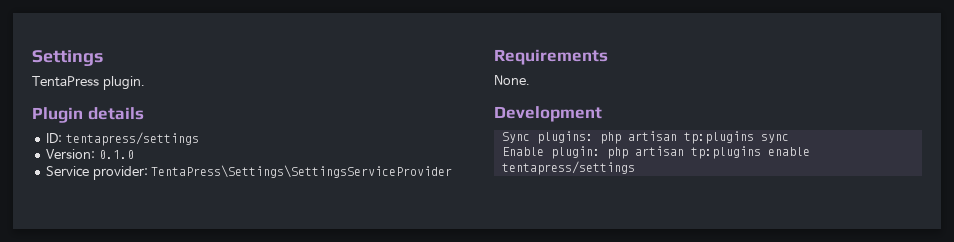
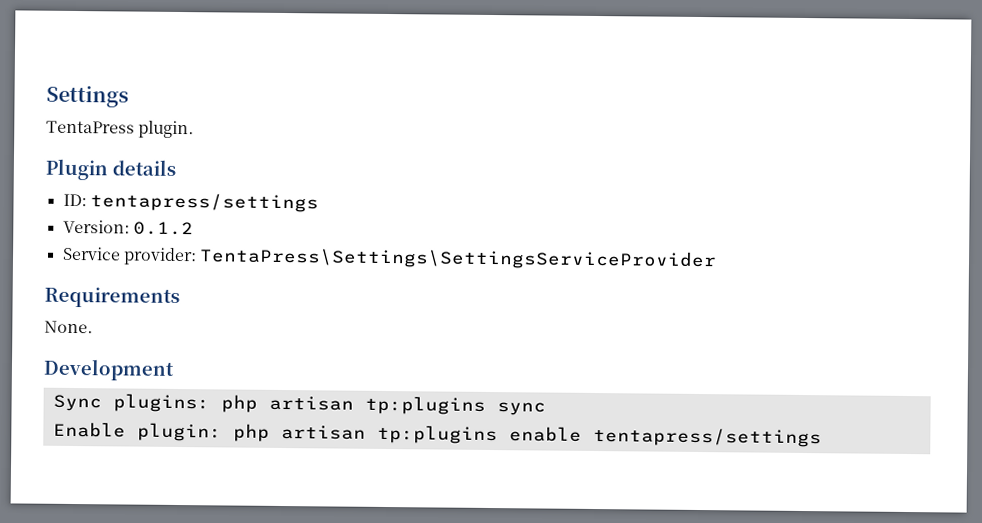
[98,150,134,159] 0.1.0 -> [132,221,194,236] 0.1.2

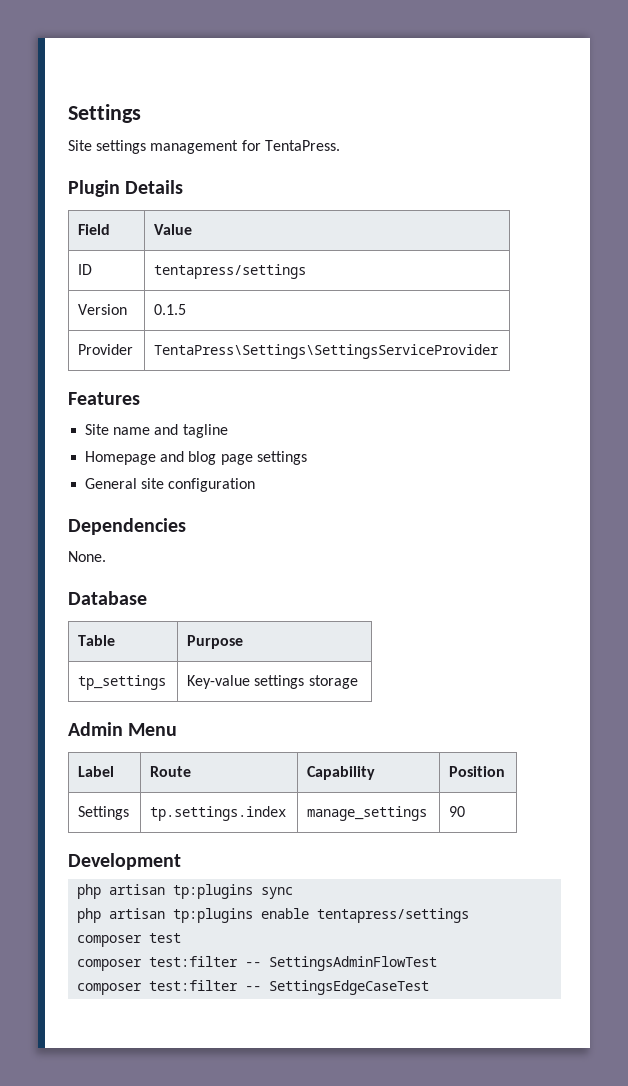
[46,120,195,139] [45,158,176,181] [62,192,319,213] [62,219,194,236] [61,246,718,271] [44,286,180,309] [44,320,93,334] TentaPress plugin. // Plugin details // ID: tentapress/settings // Version: 0.1.2 // Service provider: TentaPress\Settings\SettingsServiceProvider // Requirements // None. -> [68,140,340,154] [68,180,184,197] [78,224,111,235] [154,224,193,235] [78,264,93,275] [154,264,307,279] [78,304,128,315] [154,304,187,315] [78,344,134,355] [154,344,500,359] [68,392,140,405] [85,424,228,438] [85,451,307,465] [85,478,256,492] [68,518,186,535] [68,551,106,562] [68,591,147,605] [78,635,116,646] [187,635,244,649] [78,675,167,690] [187,675,358,689] [68,722,178,736] [78,766,115,777] [150,766,192,777] [307,766,376,780] [449,766,506,777] [78,806,130,820] [150,806,287,821] [307,806,428,821] [449,806,466,817] Site settings management for TentaPress. // Plugin Details // Field | Value // ID | tentapress/settings // Version | 0.1.5 // Provider | TentaPress\Settings\SettingsServiceProvider // Features // Site name and tagline // Homepage and blog page settings // General site configuration // Dependencies // None. // Database // Table | Purpose // tp_settings | Key-value settings storage // Admin Menu // Label | Route | Capability | Position // Settings | tp.settings.index | manage_settings | 90
[52,393,210,413] Sync plugins: -> (181, 861) none
[52,421,222,442] Enable plugin: -> (294, 893) none
(822, 437) none -> [77,933,182,947] [77,956,438,971] [77,980,430,995] // composer test // composer test:filter -- SettingsAdminFlowTest // composer test:filter -- SettingsEdgeCaseTest

